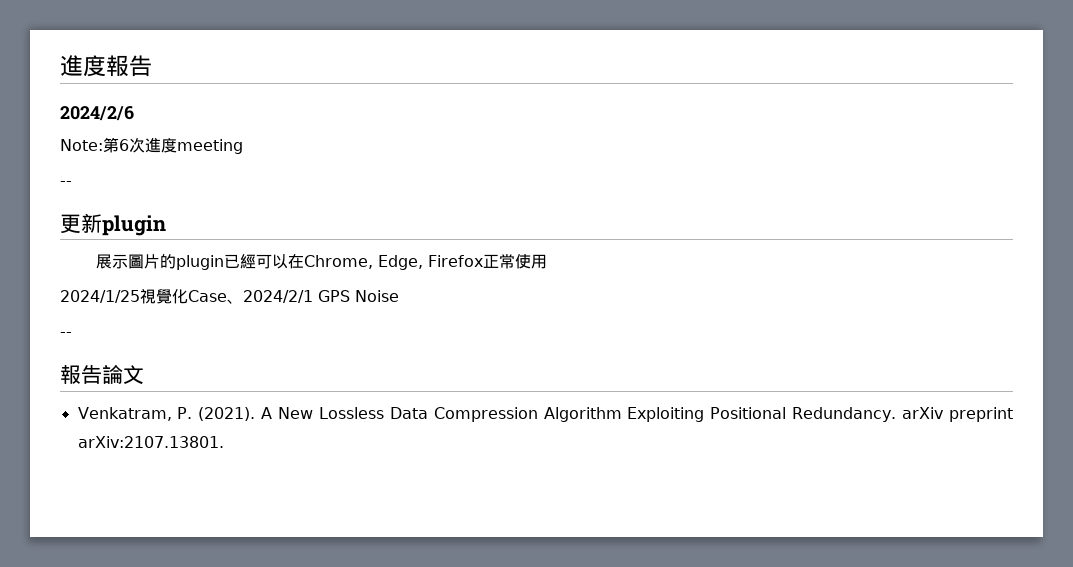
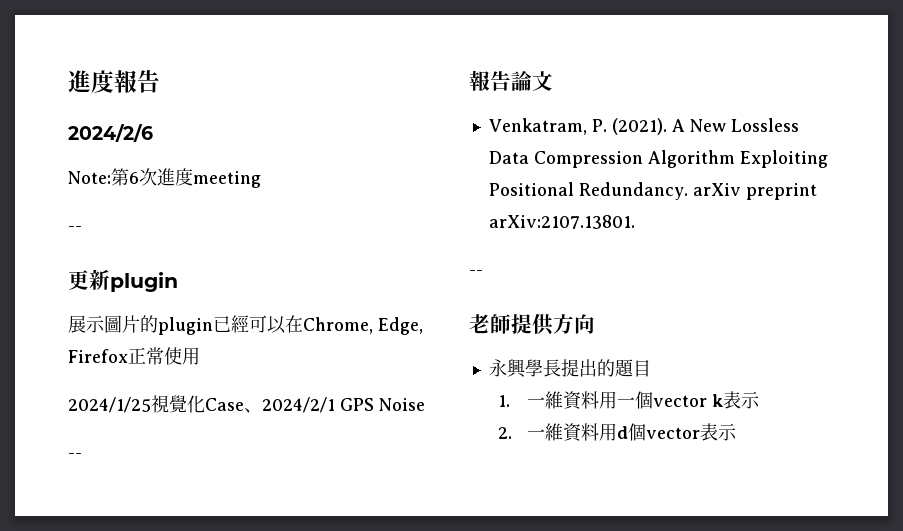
(224, 442) none -> [469,270,483,276] [469,313,595,336] [488,359,651,378] [497,391,760,410] [497,423,737,442] // -- // 老師提供方向 // 永興學長提出的題目 // 1.一維資料用一個vector k表示 // 2.一維資料用d個vector表示

